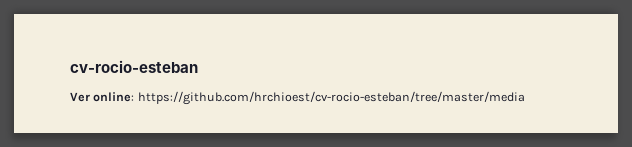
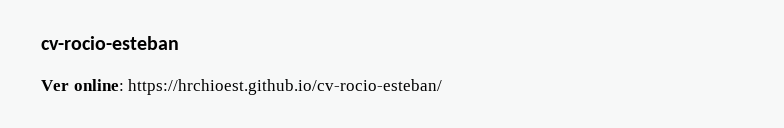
[137,91,525,105] https://github.com/hrchioest/cv-rocio-esteban/tree/master/media -> [128,79,443,95] https://hrchioest.github.io/cv-rocio-esteban/

